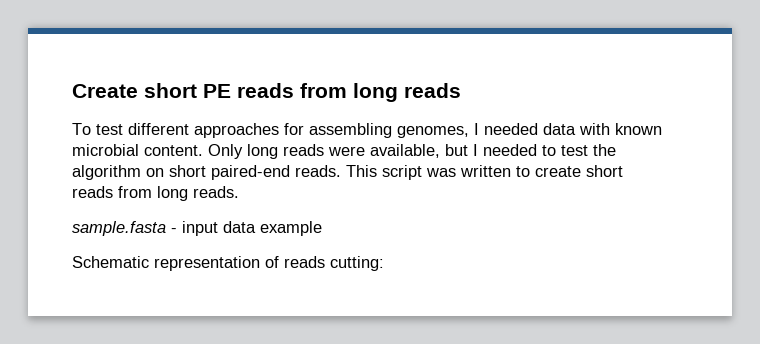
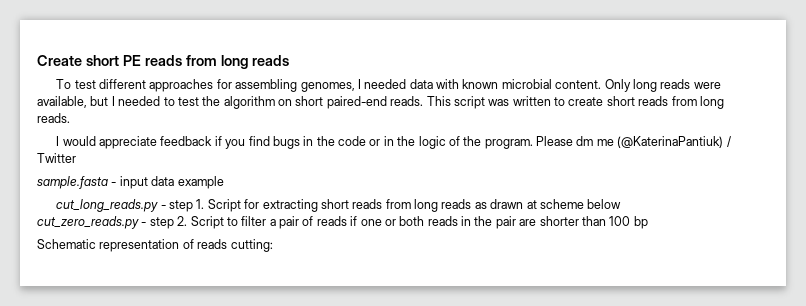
(239, 192) none -> [56,136,731,149] [37,153,76,163] // I would appreciate feedback if you find bugs in the code or in the logic of the program. Please dm me (@KaterinaPantiuk) / Twitter
(322, 228) none -> [56,199,622,212] [37,216,648,229] // cut_long_reads.py - step 1. Script for extracting short reads from long reads as drawn at scheme below // cut_zero_reads.py - step 2. Script to filter a pair of reads if one or both reads in the pair are shorter than 100 bp

